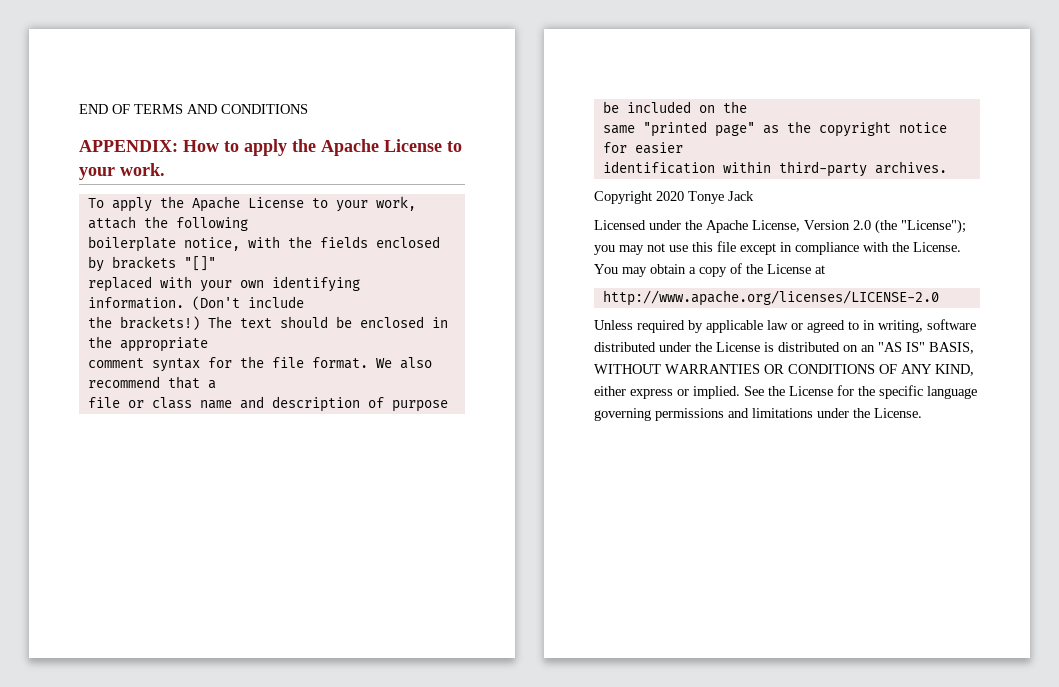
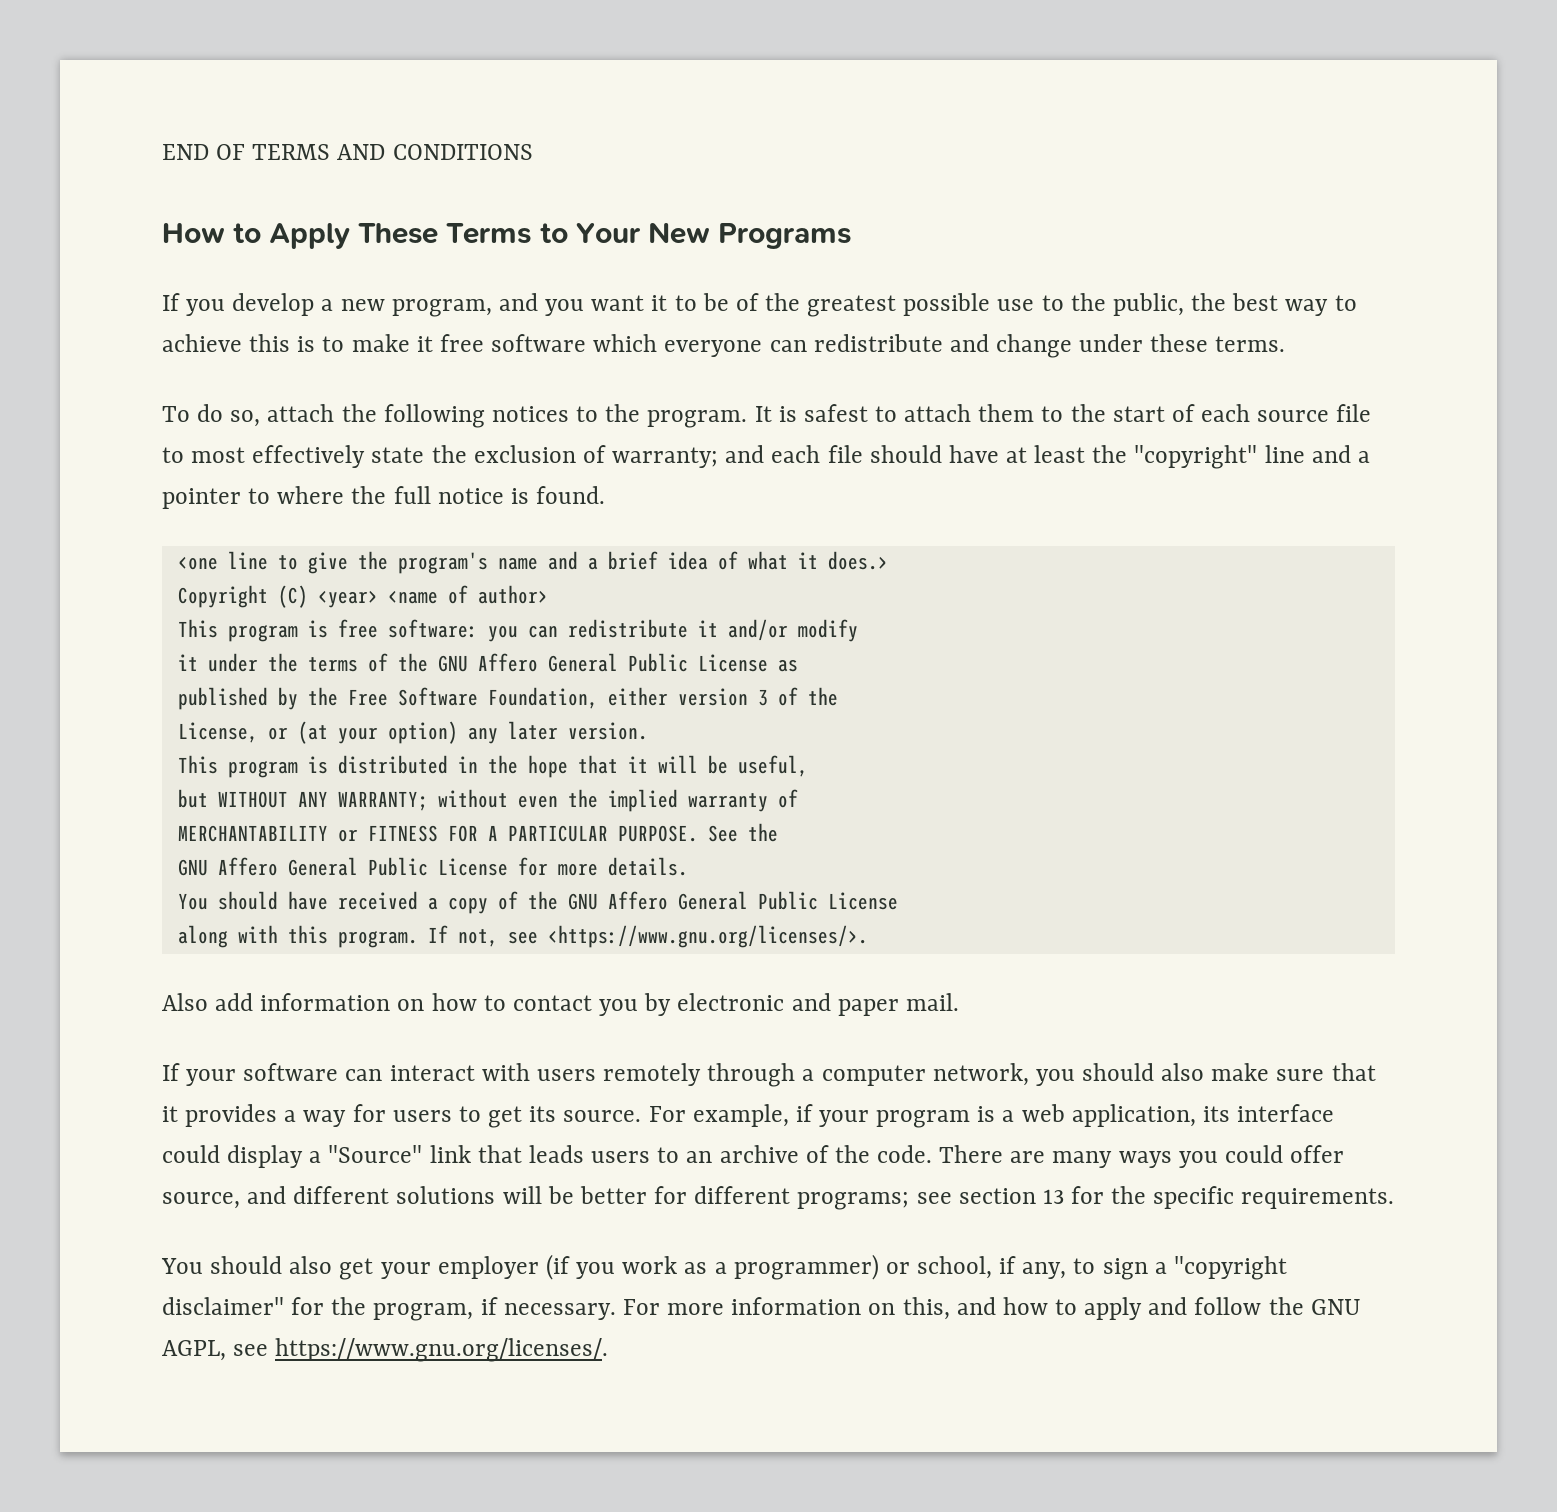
[79,140,178,152] APPENDIX: -> (533, 152) none
[244,139,462,156] [79,163,165,180] [87,196,416,212] [87,216,248,231] [87,236,440,252] [87,256,216,272] [87,276,360,292] [87,296,304,310] [87,316,448,330] [87,336,208,352] [87,356,432,372] [87,376,216,389] [87,396,448,412] [602,101,747,113] [602,121,947,137] [602,142,683,154] [602,161,947,177] [594,191,754,204] [594,219,966,234] [594,241,961,255] [594,263,825,277] [602,290,939,306] [594,319,976,333] [594,342,974,354] [594,364,974,376] [594,385,977,399] [594,408,922,421] apply the Apache License to your work. // To apply the Apache License to your work, attach the following // boilerplate notice, with the fields enclosed by brackets "[]" // replaced with your own identifying information. (Don't include // the brackets!) The text should be enclosed in the appropriate // comment syntax for the file format. We also recommend that a // file or class name and description of purpose be included on the // same "printed page" as the copyright notice for easier // identification within third-party archives. // Copyright 2020 Tonye Jack // Licensed under the Apache License, Version 2.0 (the "License"); you may not use this file except in compliance with the License. You may obtain a copy of the License at // http://www.apache.org/licenses/LICENSE-2.0 // Unless required by applicable law or agreed to in writing, software distributed under the License is distributed on an "AS IS" BASIS, WITHOUT WARRANTIES OR CONDITIONS OF ANY KIND, either express or implied. See the License for the specific language governing permissions and limitations under the License. -> [269,222,851,249] [162,293,1357,317] [162,334,1286,358] [162,404,1372,428] [162,445,1370,469] [162,486,606,509] [177,551,888,574] [177,585,548,608] [177,619,858,642] [177,653,798,672] [177,687,838,710] [177,721,648,744] [177,755,808,778] [177,789,798,812] [177,823,778,842] [177,857,688,876] [177,891,898,914] [177,925,868,948] [162,993,959,1016] [162,1063,1376,1087] [162,1104,1335,1128] [162,1145,1345,1168] [162,1186,1395,1210] [161,1254,1287,1280] [162,1297,1361,1321] [162,1338,609,1362] Apply These Terms to Your New Programs // If you develop a new program, and you want it to be of the greatest possible use to the public, the best way to achieve this is to make it free software which everyone can redistribute and change under these terms. // To do so, attach the following notices to the program. It is safest to attach them to the start of each source file to most effectively state the exclusion of warranty; and each file should have at least the "copyright" line and a pointer to where the full notice is found. // <one line to give the program's name and a brief idea of what it does.> // Copyright (C) <year> <name of author> // This program is free software: you can redistribute it and/or modify // it under the terms of the GNU Affero General Public License as // published by the Free Software Foundation, either version 3 of the // License, or (at your option) any later version. // This program is distributed in the hope that it will be useful, // but WITHOUT ANY WARRANTY; without even the implied warranty of // MERCHANTABILITY or FITNESS FOR A PARTICULAR PURPOSE. See the // GNU Affero General Public License for more details. // You should have received a copy of the GNU Affero General Public License // along with this program. If not, see <https://www.gnu.org/licenses/>. // Also add information on how to contact you by electronic and paper mail. // If your software can interact with users remotely through a computer network, you should also make sure that it provides a way for users to get its source. For example, if your program is a web application, its interface could display a "Source" link that leads users to an archive of the code. There are many ways you could offer source, and different solutions will be better for different programs; see section 13 for the specific requirements. // You should also get your employer (if you work as a programmer) or school, if any, to sign a "copyright disclaimer" for the program, if necessary. For more information on this, and how to apply and follow the GNU AGPL, see https://www.gnu.org/licenses/.

